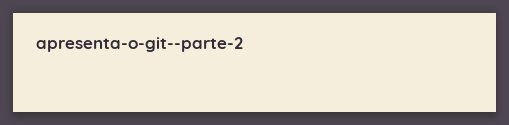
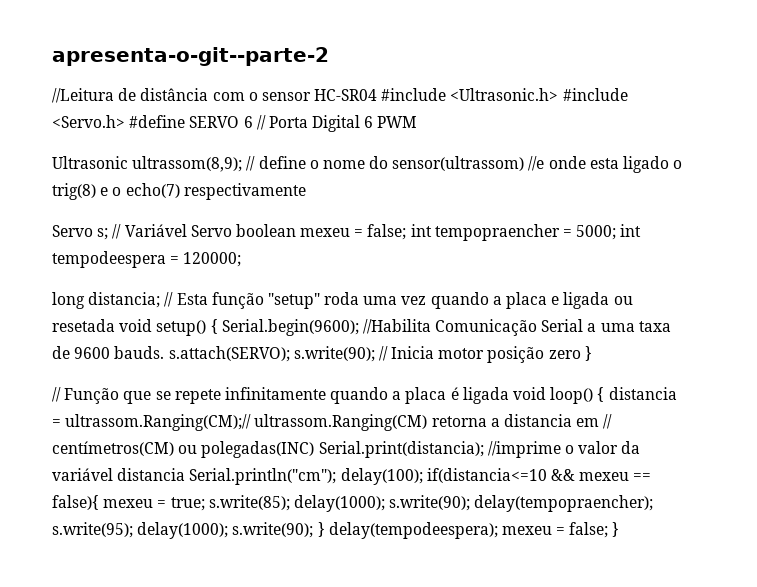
(243, 44) none -> [52,88,628,103] [52,115,418,132] [52,156,683,173] [52,183,306,200] [52,224,642,241] [52,251,242,268] [52,292,633,309] [52,319,671,336] [52,346,592,363] [52,387,677,404] [52,414,613,431] [52,441,641,458] [52,468,652,485] [52,495,654,512] [52,522,620,539] // //Leitura de distância com o sensor HC-SR04 #include <Ultrasonic.h> #include <Servo.h> #define SERVO 6 // Porta Digital 6 PWM // Ultrasonic ultrassom(8,9); // define o nome do sensor(ultrassom) //e onde esta ligado o trig(8) e o echo(7) respectivamente // Servo s; // Variável Servo boolean mexeu = false; int tempopraencher = 5000; int tempodeespera = 120000; // long distancia; // Esta função "setup" roda uma vez quando a placa e ligada ou resetada void setup() { Serial.begin(9600); //Habilita Comunicação Serial a uma taxa de 9600 bauds. s.attach(SERVO); s.write(90); // Inicia motor posição zero } // // Função que se repete infinitamente quando a placa é ligada void loop() { distancia = ultrassom.Ranging(CM);// ultrassom.Ranging(CM) retorna a distancia em // centímetros(CM) ou polegadas(INC) Serial.print(distancia); //imprime o valor da variável distancia Serial.println("cm"); delay(100); if(distancia<=10 && mexeu == false){ mexeu = true; s.write(85); delay(1000); s.write(90); delay(tempopraencher); s.write(95); delay(1000); s.write(90); } delay(tempodeespera); mexeu = false; }

